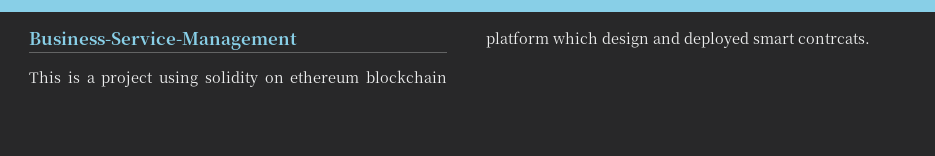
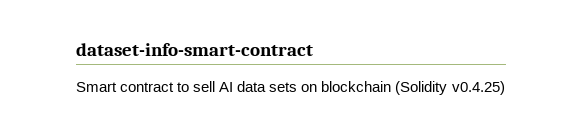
[29,31,297,50] [29,70,447,87] [486,31,870,48] Business-Service-Management // This is a project using solidity on ethereum blockchain platform which design and deployed smart contrcats. -> [76,43,313,56] [76,81,505,95] dataset-info-smart-contract // Smart contract to sell AI data sets on blockchain (Solidity v0.4.25)

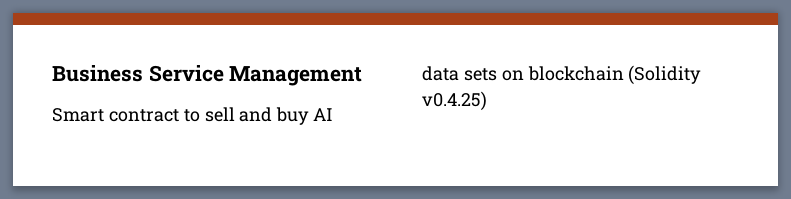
[76,43,313,56] dataset-info-smart-contract -> [52,65,363,86] Business Service Management
(216, 86) none -> [239,107,310,125] and buy

